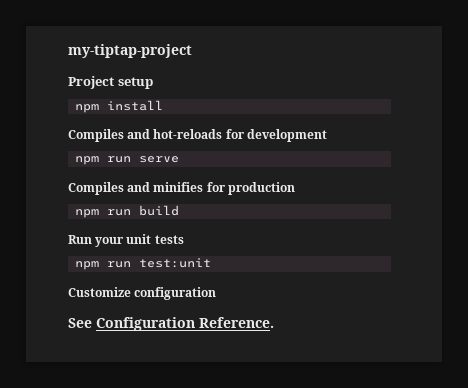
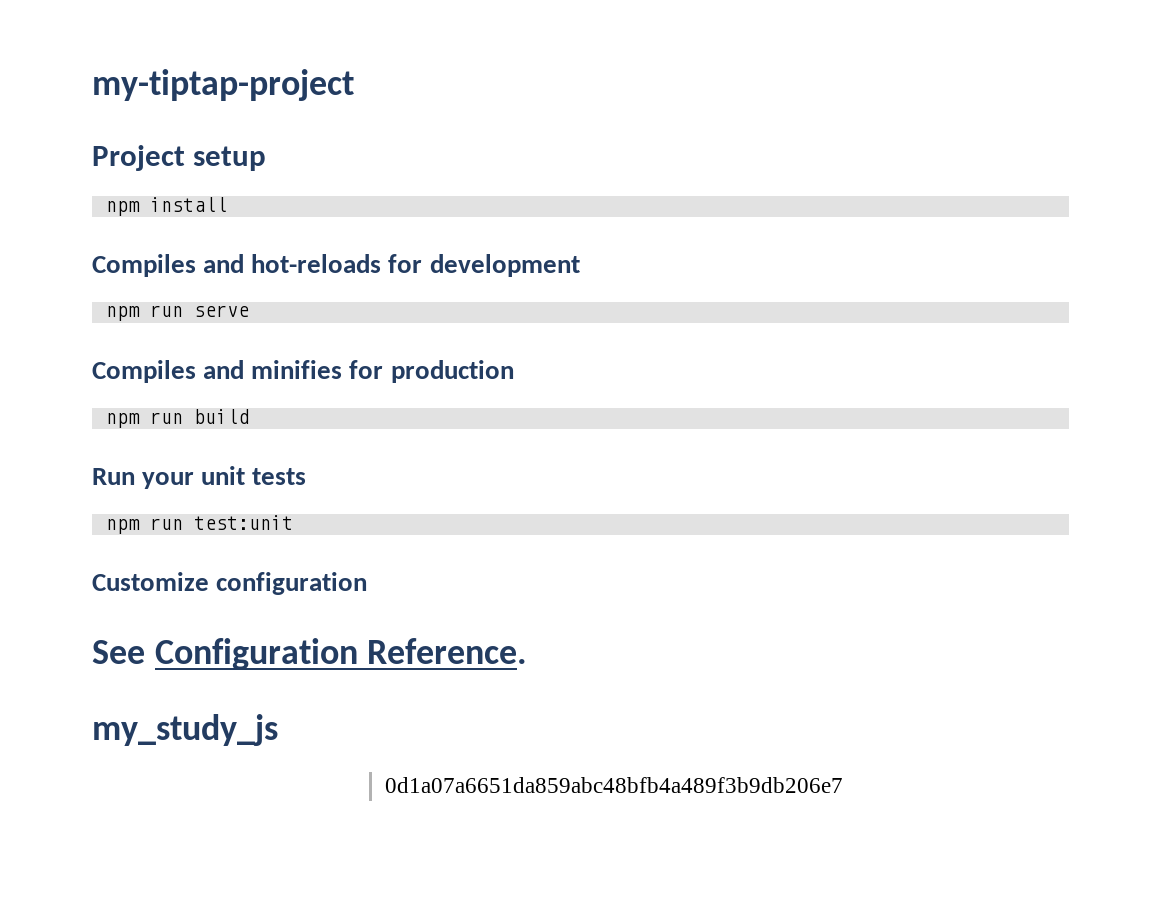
(274, 322) none -> [92,714,278,746] [385,777,844,793] // my_study_js // 0d1a07a6651da859abc48bfb4a489f3b9db206e7

